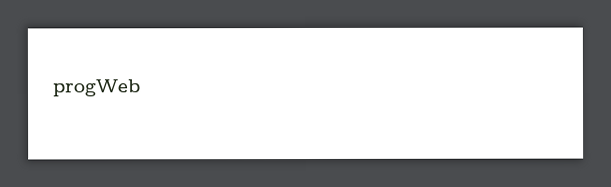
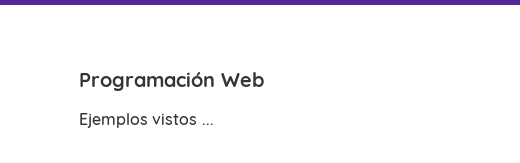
[52,79,141,97] progWeb -> [79,72,264,91] [79,113,214,128] Programación Web // Ejemplos vistos ...

